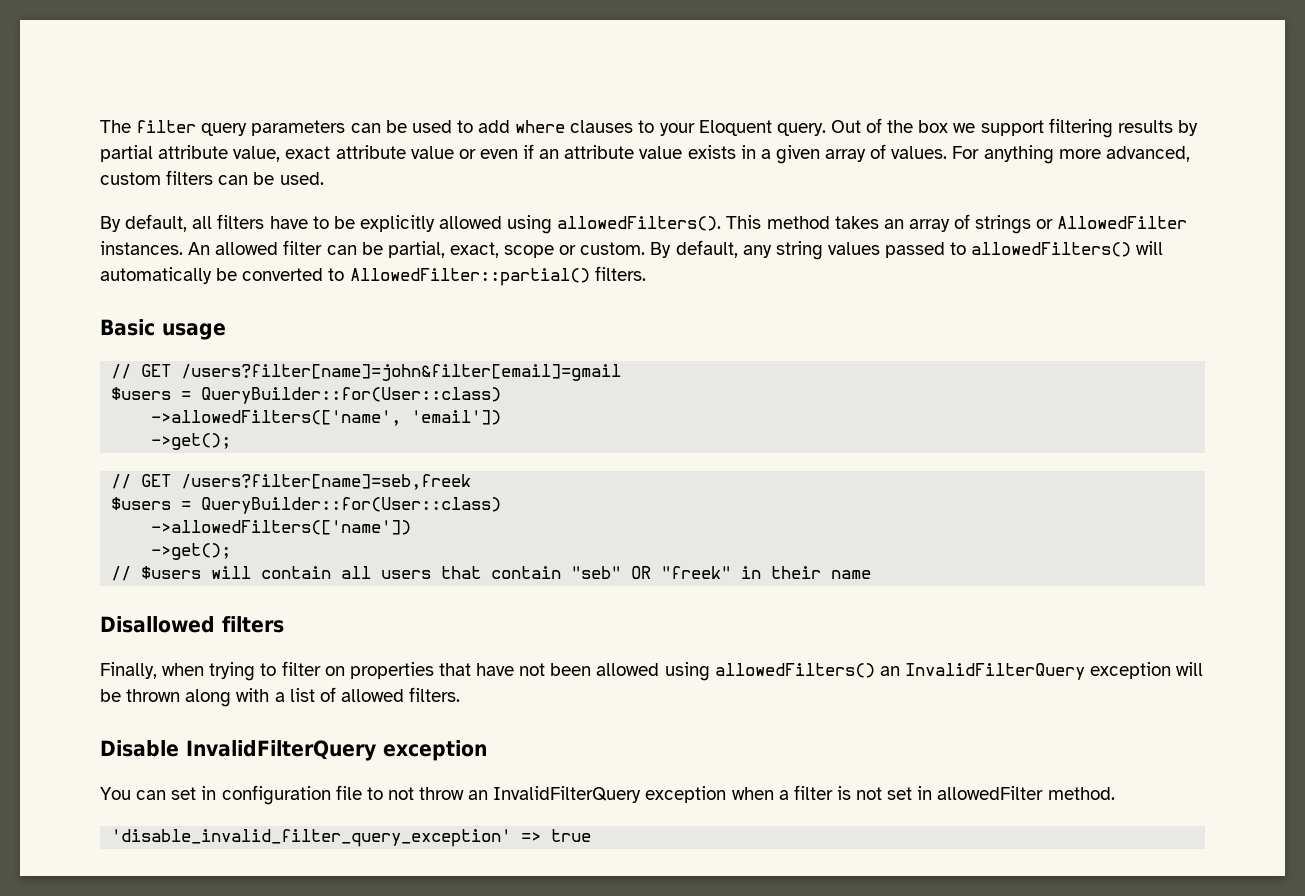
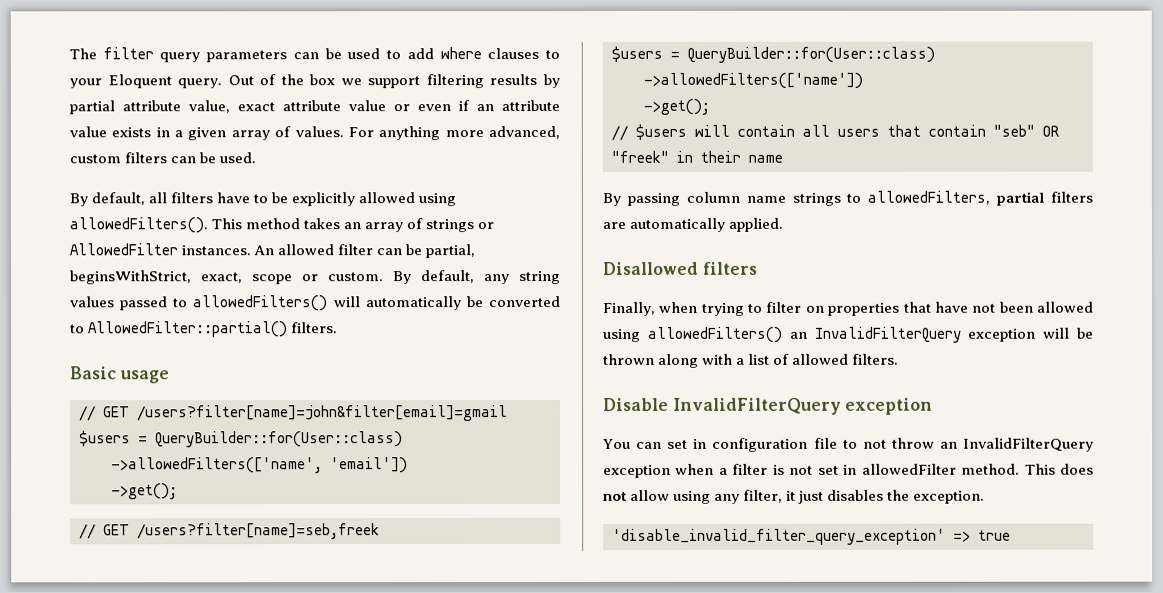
(445, 249) none -> [69,270,191,285] beginsWithStrict,
(872, 574) none -> [602,190,1093,206] [602,217,784,232] // By passing column name strings to allowedFilters, partial filters are automatically applied.
(1115, 793) none -> [1024,463,1094,475] [603,489,986,504] This does not allow using any filter, it just disables the exception.

